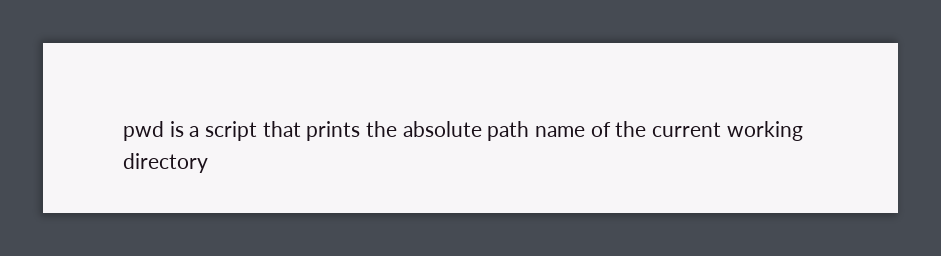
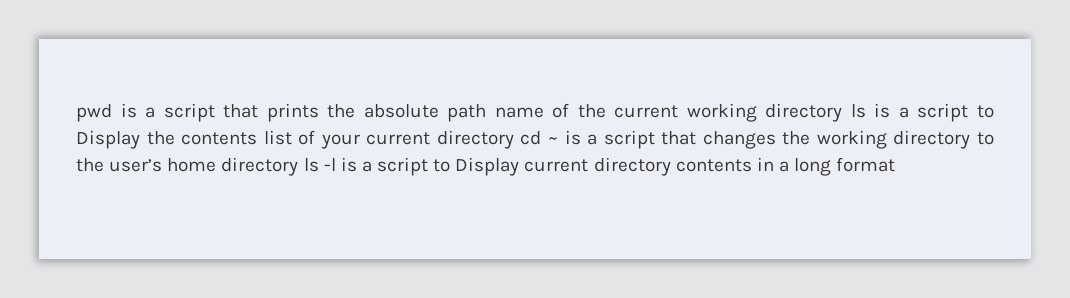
(208, 163) none -> [850,103,994,122] [76,130,994,149] [76,157,896,176] ls is a script to Display the contents list of your current directory cd ~ is a script that changes the working directory to the user’s home directory ls -l is a script to Display current directory contents in a long format

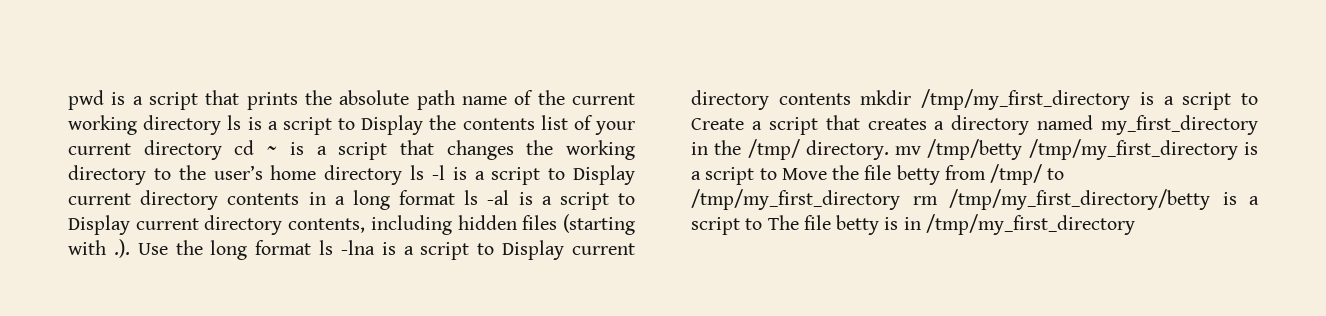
(896, 164) none -> [464,190,636,210] [68,214,635,235] [68,239,636,260] [691,89,1258,110] [691,115,1258,135] [691,139,1258,160] [691,164,1065,185] [691,189,1259,210] [691,214,1135,235] ls -al is a script to Display current directory contents, including hidden files (starting with .). Use the long format ls -lna is a script to Display current directory contents mkdir /tmp/my_first_directory is a script to Create a script that creates a directory named my_first_directory in the /tmp/ directory. mv /tmp/betty /tmp/my_first_directory is a script to Move the file betty from /tmp/ to /tmp/my_first_directory rm /tmp/my_first_directory/betty is a script to The file betty is in /tmp/my_first_directory

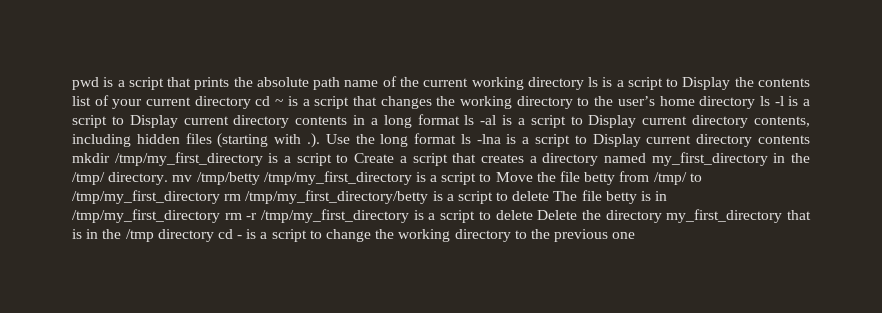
(763, 224) none -> [512,191,550,201] delete
(1135, 224) none -> [224,209,812,223] [72,229,636,242] rm -r /tmp/my_first_directory is a script to delete Delete the directory my_first_directory that is in the /tmp directory cd - is a script to change the working directory to the previous one

